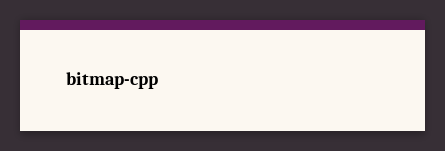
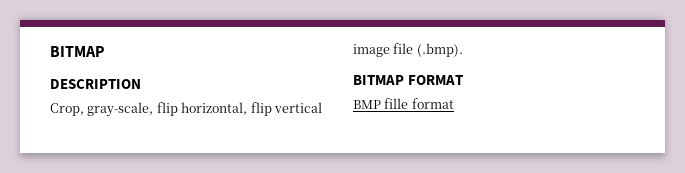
[66,72,158,89] bitmap-cpp -> [50,46,105,57] [50,79,141,89] [50,102,322,117] [353,43,463,57] [353,75,464,85] [353,98,454,109] BITMAP // DESCRIPTION // Crop, gray-scale, flip horizontal, flip vertical image file (.bmp). // BITMAP FORMAT // BMP fille format

